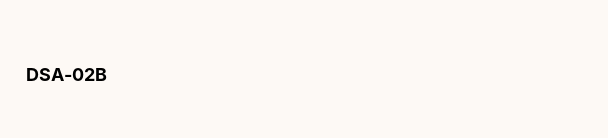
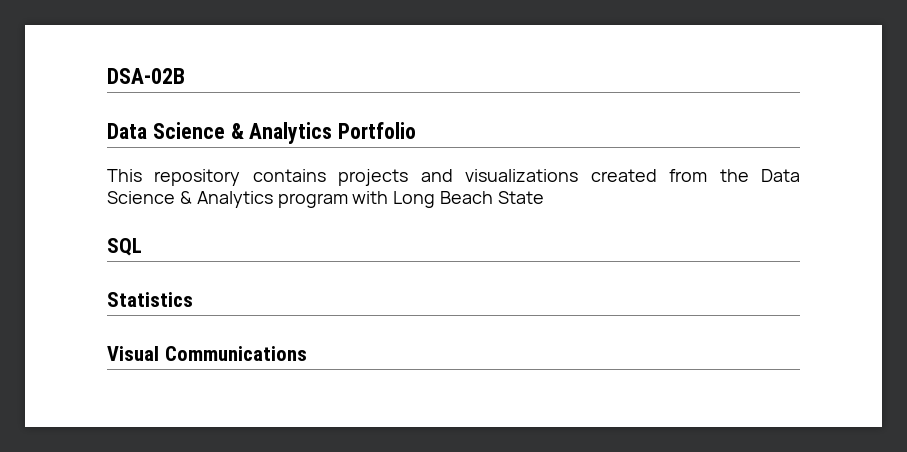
(107, 74) none -> [107,122,417,144] [107,169,801,186] [107,191,545,208] [107,238,142,256] [107,292,193,307] [107,346,307,361] // Data Science & Analytics Portfolio // This repository contains projects and visualizations created from the Data Science & Analytics program with Long Beach State // SQL // Statistics // Visual Communications

